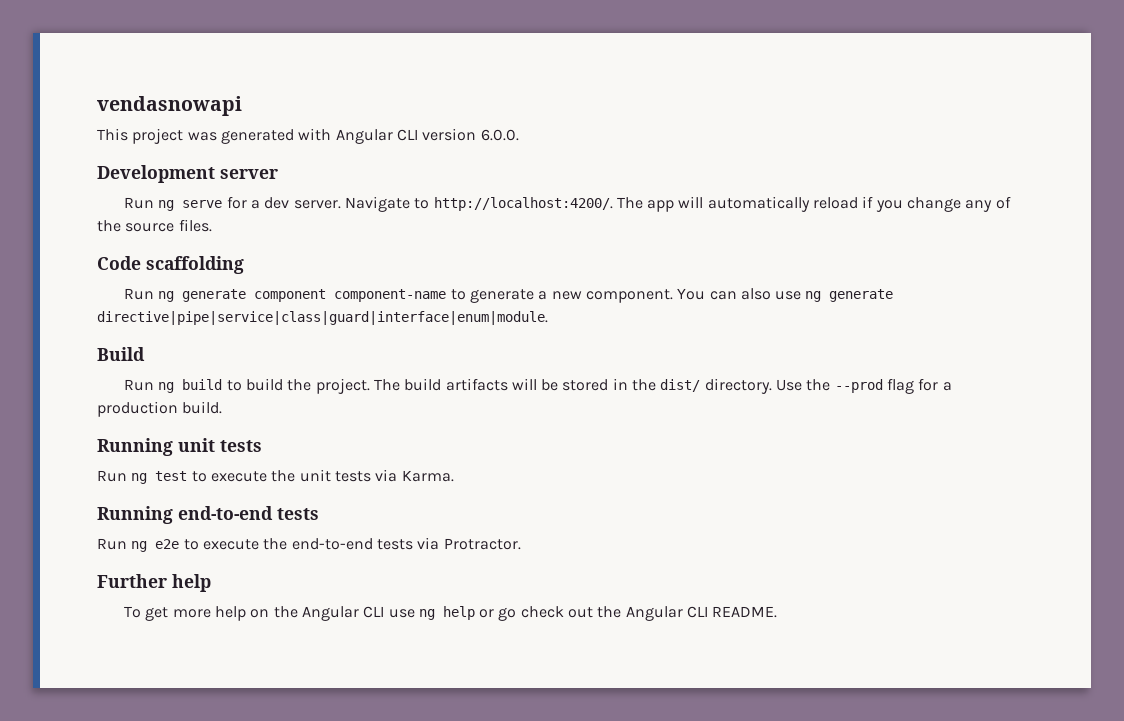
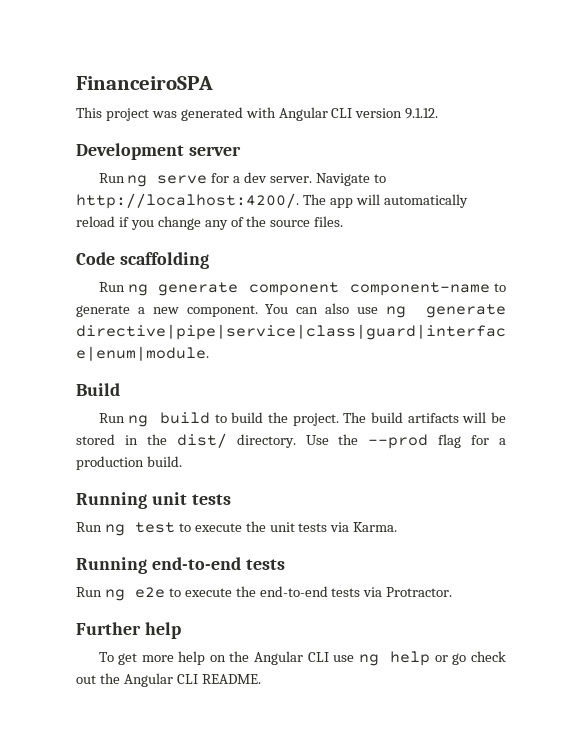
[97,96,242,116] vendasnowapi -> [76,76,213,90] FinanceiroSPA
[480,129,519,141] 6.0.0. -> [405,108,439,119] 9.1.12.

